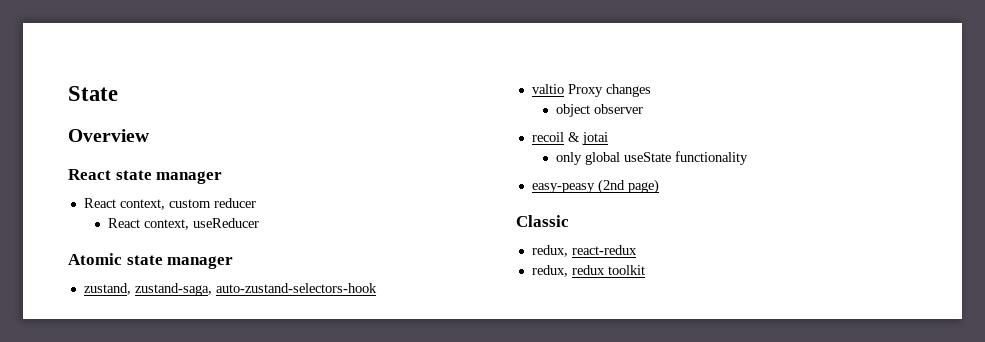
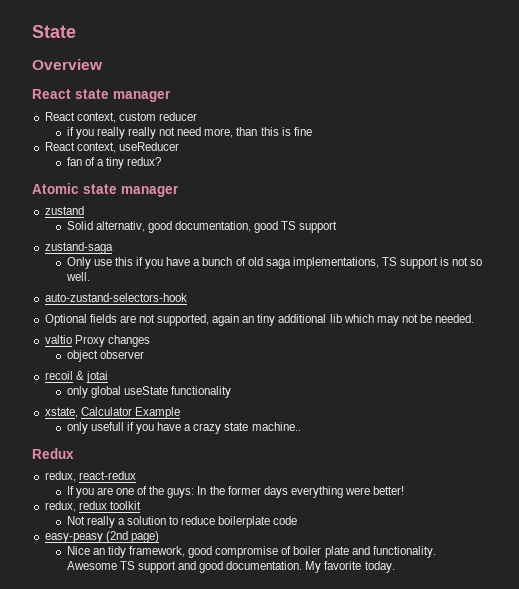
[108,218,260,230] [68,253,234,269] [83,283,377,296] React context, useReducer // Atomic state manager // zustand, zustand-saga, auto-zustand-selectors-hook -> [66,127,312,139] [44,142,179,153] [66,157,162,169] [32,183,179,197] [44,206,84,215] [66,221,338,233] [44,242,113,254] [66,257,483,269] [65,272,90,281] [44,293,187,302] [44,314,475,326] if you really really not need more, than this is fine // React context, useReducer // fan of a tiny redux? // Atomic state manager // zustand // Solid alternativ, good documentation, good TS support // zustand-saga // Only use this if you have a bunch of old saga implementations, TS support is not so well. // auto-zustand-selectors-hook // Optional fields are not supported, again an tiny additional lib which may not be needed.
[531,179,659,194] [516,215,569,227] [531,245,637,257] [531,265,645,277] easy-peasy (2nd page) // Classic // redux, react-redux // redux, redux toolkit -> [44,407,180,419] [66,422,301,434] [32,448,74,459] [44,471,136,482] [66,486,405,498] [44,501,141,512] [66,516,298,528] [44,531,159,543] [66,546,436,558] [66,561,395,573] xstate, Calculator Example // only usefull if you have a crazy state machine.. // Redux // redux, react-redux // If you are one of the guys: In the former days everything were better! // redux, redux toolkit // Not really a solution to reduce boilerplate code // easy-peasy (2nd page) // Nice an tidy framework, good compromise of boiler plate and functionality. Awesome TS support and good documentation. My favorite today.

